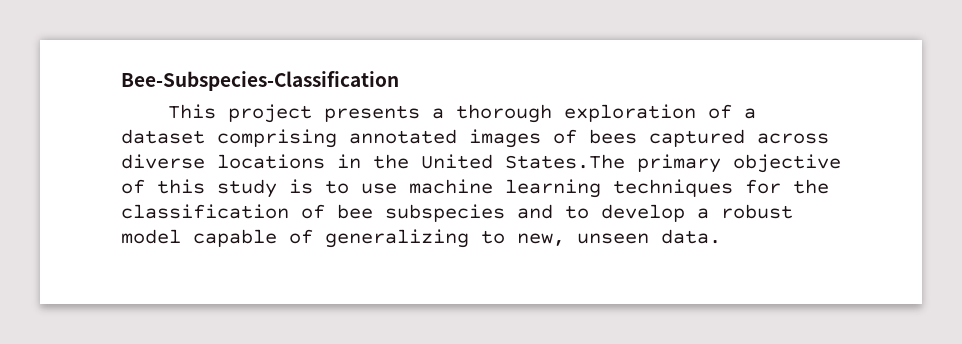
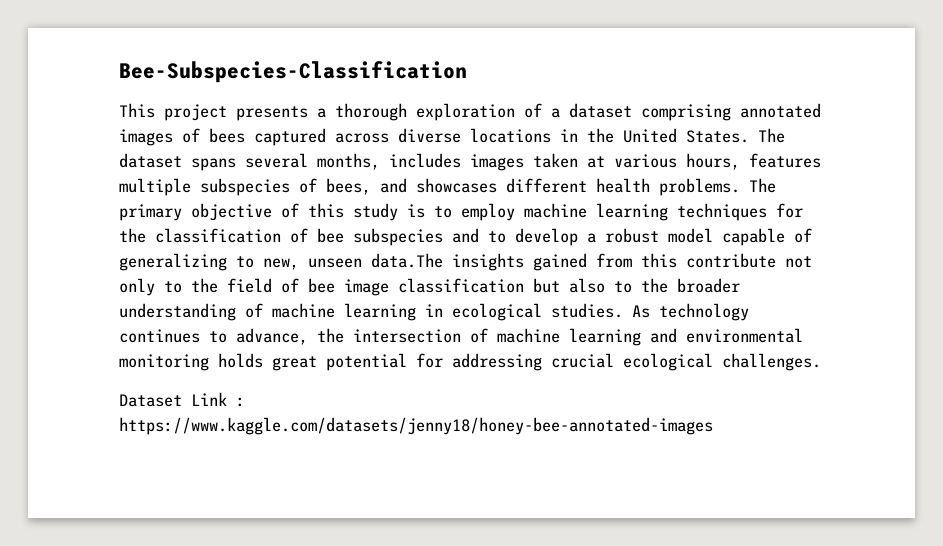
[505,154,625,169] States.The -> [686,128,785,143] [119,153,821,171] [119,178,776,196] States. The dataset spans several months, includes images taken at various hours, features multiple subspecies of bees, and showcases different health problems. The
[361,183,397,194] use -> [461,203,515,221] employ
[661,229,721,244] data. -> [371,253,812,271] [119,278,740,296] [119,303,749,321] [119,328,803,346] [119,353,821,371] [119,392,245,407] [119,417,713,435] data.The insights gained from this contribute not only to the field of bee image classification but also to the broader understanding of machine learning in ecological studies. As technology continues to advance, the intersection of machine learning and environmental monitoring holds great potential for addressing crucial ecological challenges. // Dataset Link : https://www.kaggle.com/datasets/jenny18/honey-bee-annotated-images

